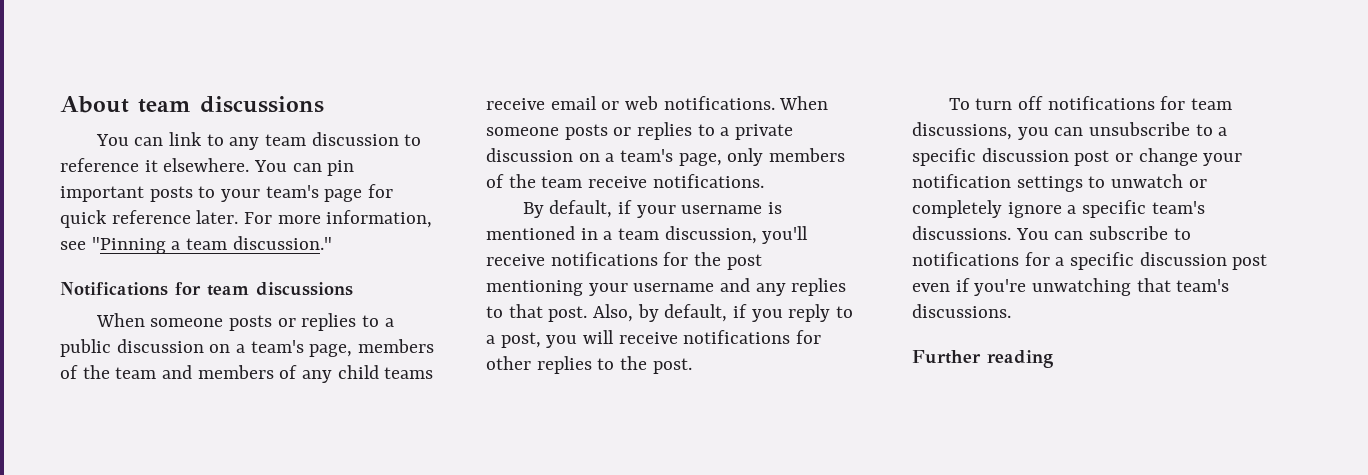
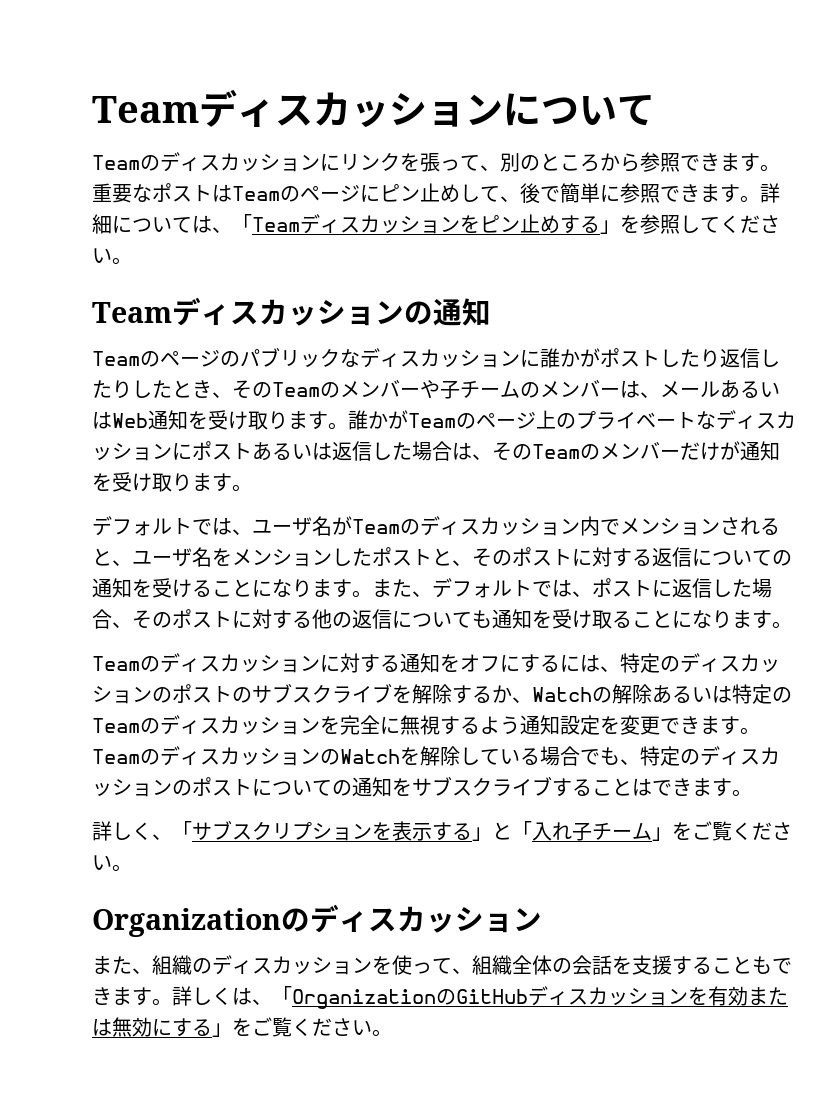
[60,96,324,113] [95,132,422,150] [60,158,355,176] [60,184,394,202] [60,210,433,228] [60,236,332,254] [60,282,353,296] [95,313,394,331] [60,339,435,357] [60,365,434,383] [486,96,829,110] [486,122,794,140] [486,148,846,166] [486,174,764,188] [522,200,783,218] [486,226,809,244] [486,252,762,270] [486,278,847,296] [486,304,854,322] [486,330,822,348] [486,356,692,374] [948,96,1233,110] [912,122,1228,140] [912,148,1243,166] [912,174,1207,192] [912,200,1205,218] [912,226,1191,240] [912,252,1268,270] [912,278,1230,296] [912,304,1011,318] [912,350,1053,368] About team discussions // You can link to any team discussion to reference it elsewhere. You can pin important posts to your team's page for quick reference later. For more information, see "Pinning a team discussion." // Notifications for team discussions // When someone posts or replies to a public discussion on a team's page, members of the team and members of any child teams receive email or web notifications. When someone posts or replies to a private discussion on a team's page, only members of the team receive notifications. // By default, if your username is mentioned in a team discussion, you'll receive notifications for the post mentioning your username and any replies to that post. Also, by default, if you reply to a post, you will receive notifications for other replies to the post. // To turn off notifications for team discussions, you can unsubscribe to a specific discussion post or change your notification settings to unwatch or completely ignore a specific team's discussions. You can subscribe to notifications for a specific discussion post even if you're unwatching that team's discussions. // Further reading -> [92,89,655,128] [92,152,780,172] [92,183,780,203] [92,214,780,234] [92,248,132,265] [92,297,491,326] [92,347,780,368] [92,380,780,399] [92,410,796,430] [92,441,780,461] [92,472,252,492] [92,516,780,536] [92,547,792,567] [92,578,772,598] [92,609,792,629] [92,653,780,673] [92,683,792,704] [92,715,760,735] [92,746,780,766] [92,776,752,797] [92,820,792,841] [92,855,132,872] [92,904,542,937] [92,955,792,975] [92,986,788,1009] [92,1017,392,1037] Teamディスカッションについて // Teamのディスカッションにリンクを張って、別のところから参照できます。重要なポストはTeamのページにピン止めして、後で簡単に参照できます。詳細については、「Teamディスカッションをピン止めする」を参照してください。 // Teamディスカッションの通知 // Teamのページのパブリックなディスカッションに誰かがポストしたり返信したりしたとき、そのTeamのメンバーや子チームのメンバーは、メールあるいはWeb通知を受け取ります。誰かがTeamのページ上のプライベートなディスカッションにポストあるいは返信した場合は、そのTeamのメンバーだけが通知を受け取ります。 // デフォルトでは、ユーザ名がTeamのディスカッション内でメンションされると、ユーザ名をメンションしたポストと、そのポストに対する返信についての通知を受けることになります。また、デフォルトでは、ポストに返信した場合、そのポストに対する他の返信についても通知を受け取ることになります。 // Teamのディスカッションに対する通知をオフにするには、特定のディスカッションのポストのサブスクライブを解除するか、Watchの解除あるいは特定のTeamのディスカッションを完全に無視するよう通知設定を変更できます。TeamのディスカッションのWatchを解除している場合でも、特定のディスカッションのポストについての通知をサブスクライブすることはできます。 // 詳しく、「サブスクリプションを表示する」と「入れ子チーム」をご覧ください。 // Organizationのディスカッション // また、組織のディスカッションを使って、組織全体の会話を支援することもできます。詳しくは、「OrganizationのGitHubディスカッションを有効または無効にする」をご覧ください。

